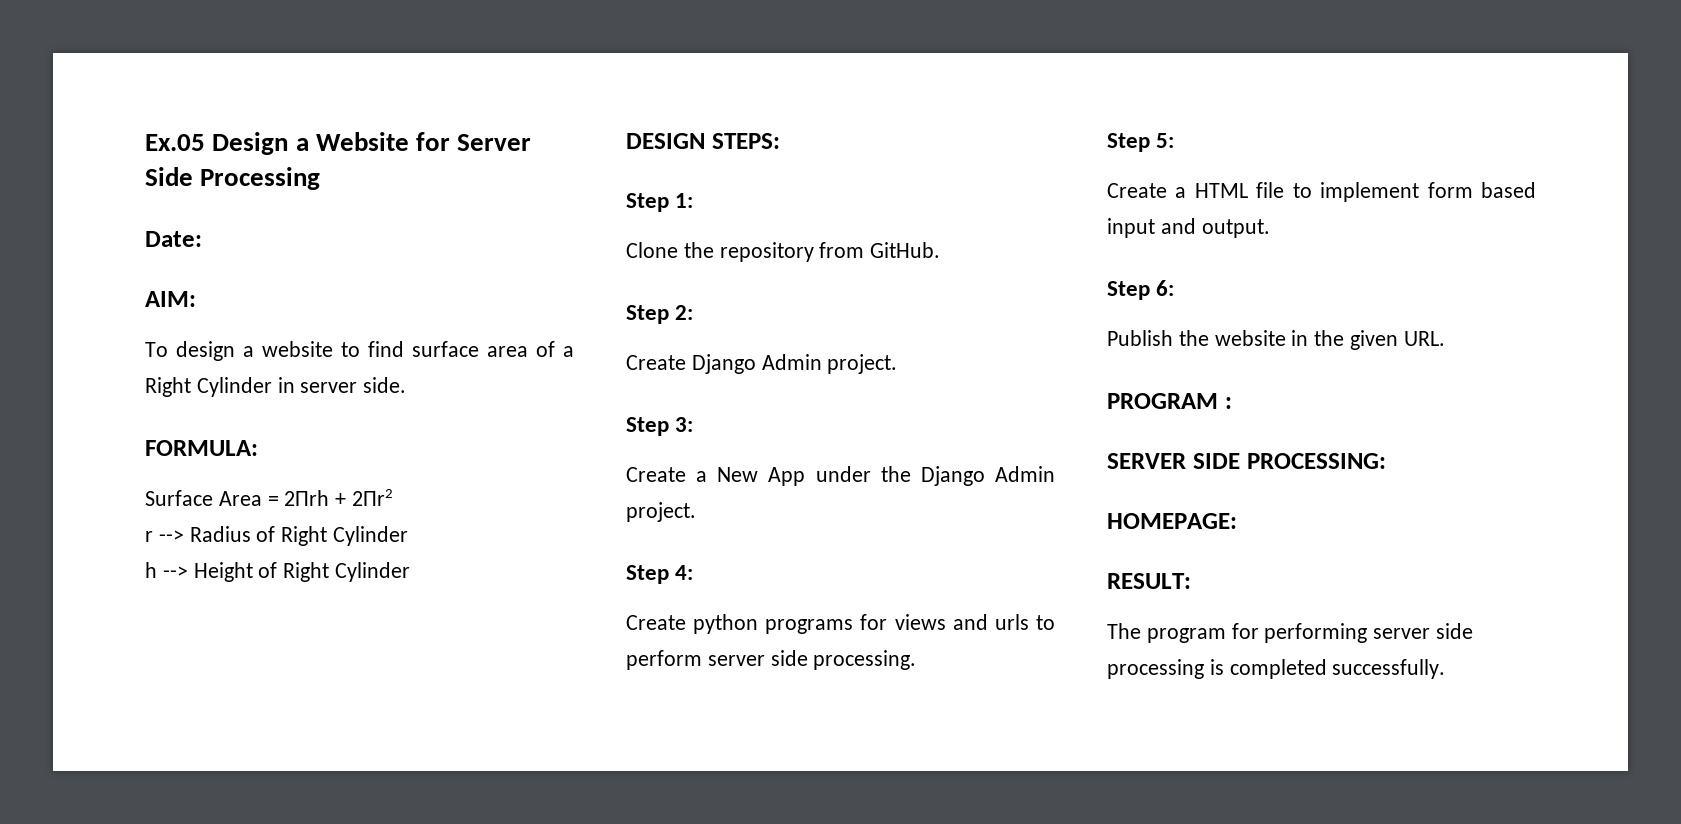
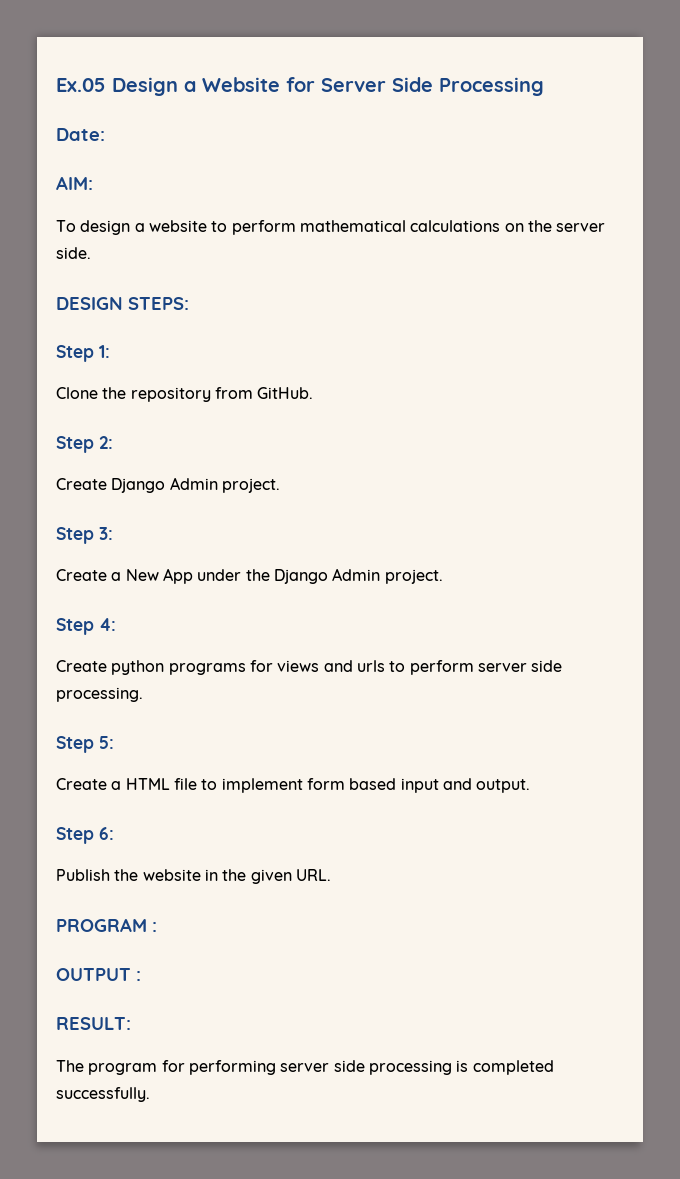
[368,341,574,357] [145,377,407,397] [145,440,258,456] [145,489,394,506] [145,526,409,546] [145,562,411,582] find surface area of a Right Cylinder in server side. // FORMULA: // Surface Area = 2Πrh + 2Πr2 // r --> Radius of Right Cylinder // h --> Height of Right Cylinder -> [231,220,606,235] [56,247,91,259] perform mathematical calculations on the server side.
[1107,453,1386,469] [1107,513,1237,529] SERVER SIDE PROCESSING: // HOMEPAGE: -> [56,968,141,981] OUTPUT :

